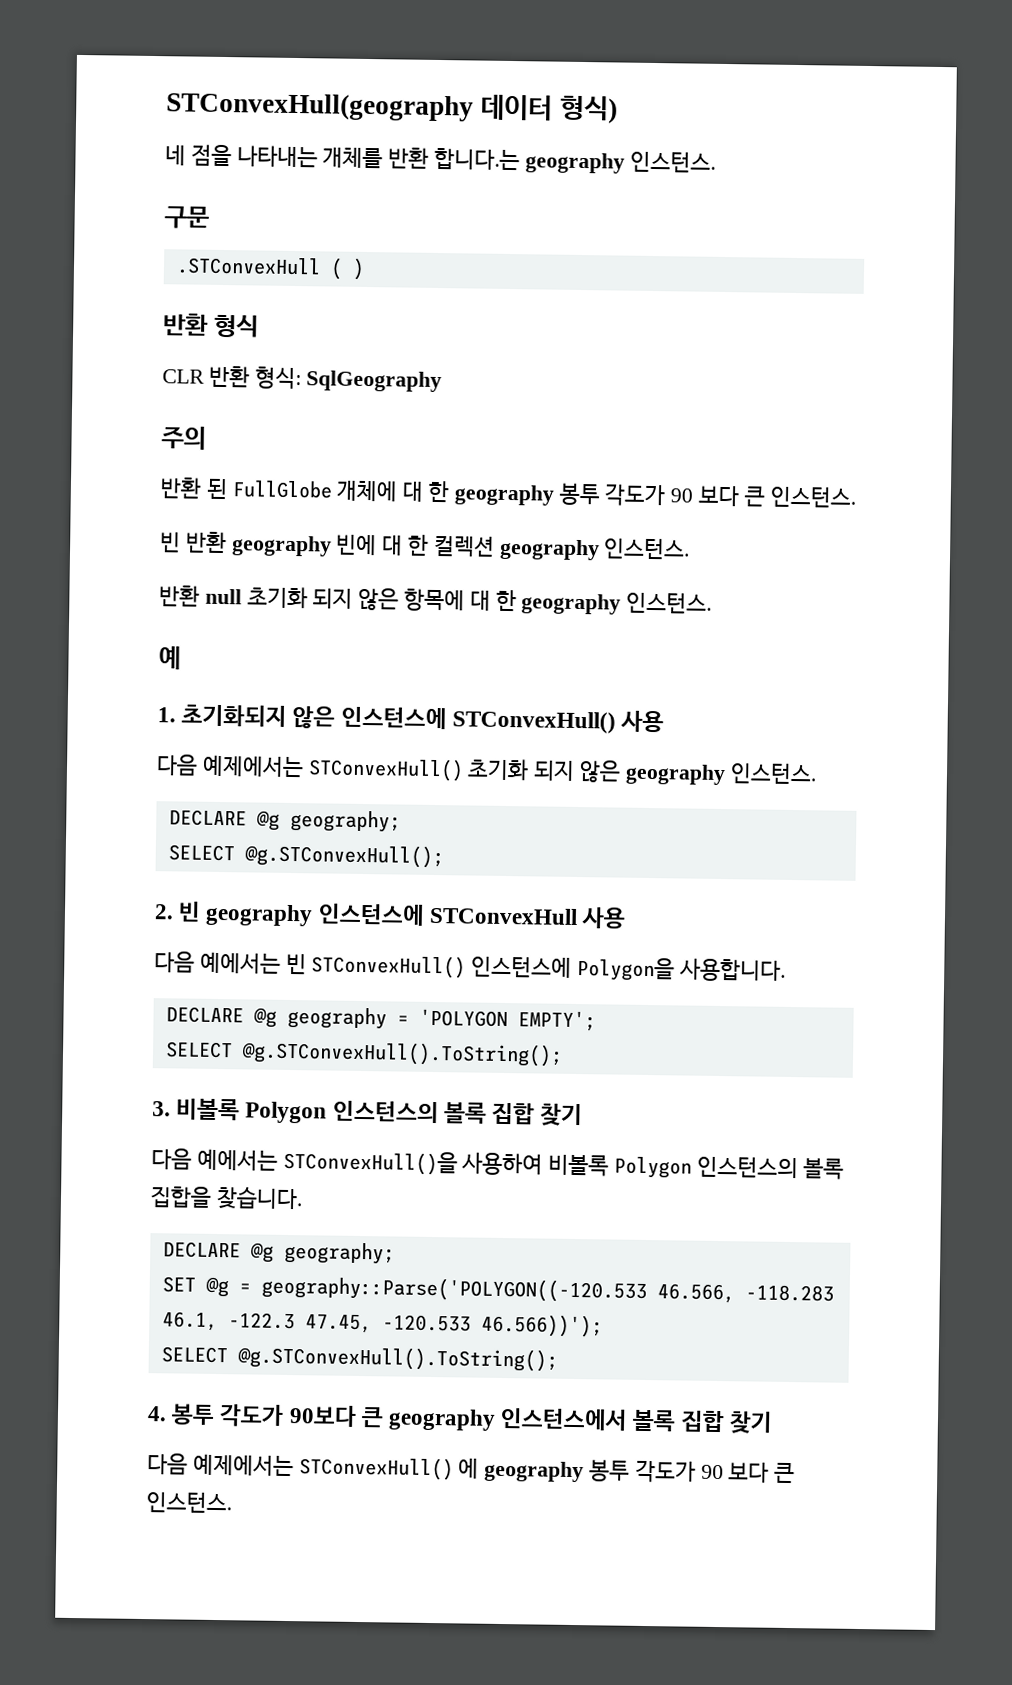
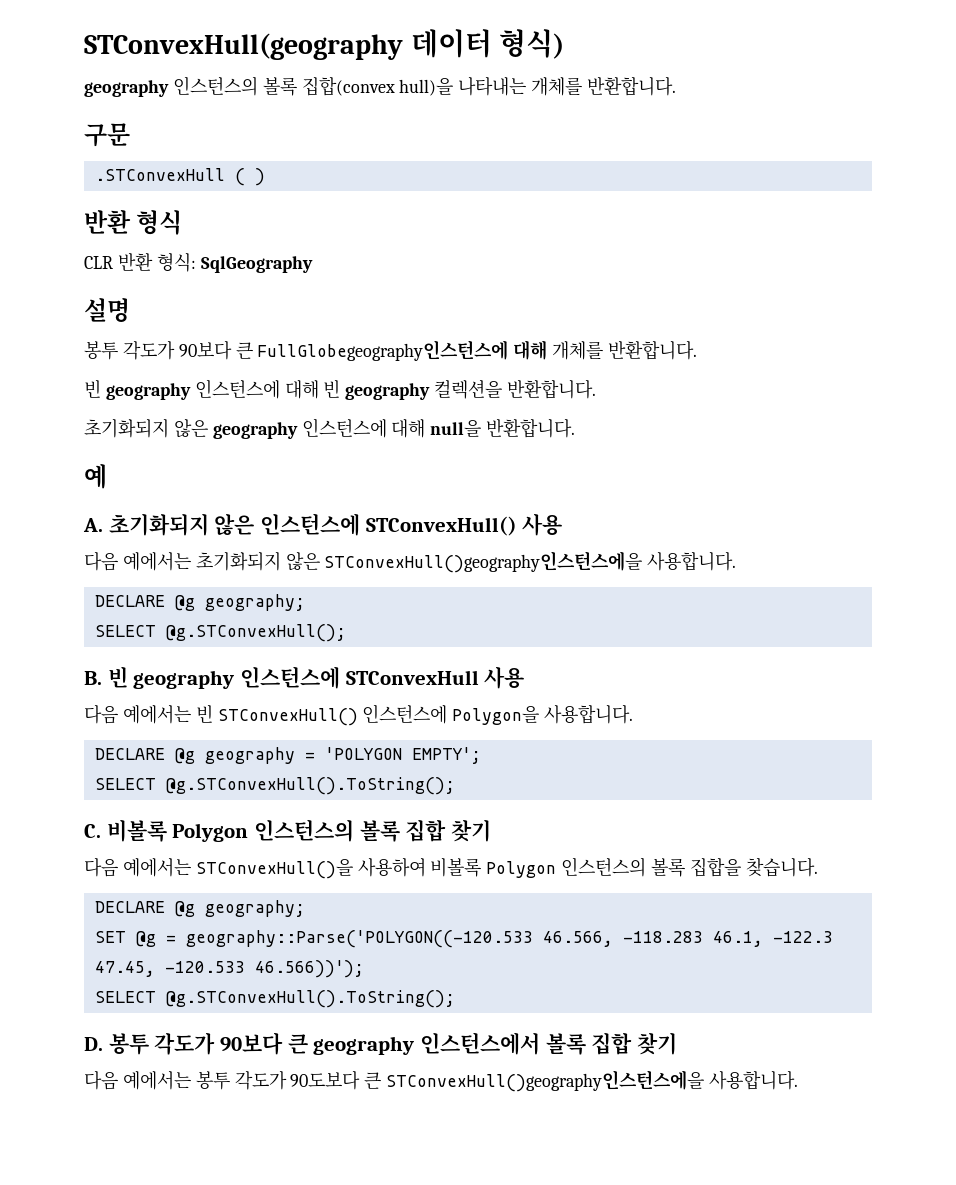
[165,144,716,174] 네 점을 나타내는 개체를 반환 합니다.는 geography 인스턴스. -> [84,76,677,97] geography 인스턴스의 볼록 집합(convex hull)을 나타내는 개체를 반환합니다.
[161,426,206,450] [160,477,856,508] [160,531,691,561] [159,585,713,615] 주의 // 반환 된 FullGlobe 개체에 대 한 geography 봉투 각도가 90 보다 큰 인스턴스. // 빈 반환 geography 빈에 대 한 컬렉션 geography 인스턴스. // 반환 null 초기화 되지 않은 항목에 대 한 geography 인스턴스. -> [84,298,130,322] [84,340,698,361] [84,379,597,400] [84,418,576,439] 설명 // 봉투 각도가 90보다 큰 FullGlobegeography인스턴스에 대해 개체를 반환합니다. // 빈 geography 인스턴스에 대해 빈 geography 컬렉션을 반환합니다. // 초기화되지 않은 geography 인스턴스에 대해 null을 반환합니다.
[157,707,176,723] 1. -> [83,518,103,532] A.
[201,754,817,786] 예제에서는 STConvexHull() 초기화 되지 않은 geography 인스턴스. -> [122,551,737,573] 예에서는 초기화되지 않은 STConvexHull()geography인스턴스에을 사용합니다.
[154,904,174,920] 2. -> [84,671,102,685] B.
[152,1101,171,1117] 3. -> [84,824,101,838] C.
[147,1406,167,1422] 4. -> [84,1037,103,1051] D.
[192,1453,796,1484] [146,1491,232,1514] 예제에서는 STConvexHull() 에 geography 봉투 각도가 90 보다 큰 인스턴스. -> [122,1070,799,1092] 예에서는 봉투 각도가 90도보다 큰 STConvexHull()geography인스턴스에을 사용합니다.

